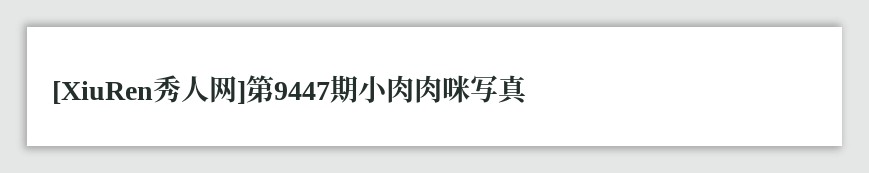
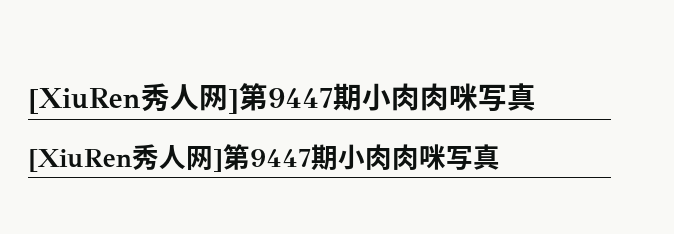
[52,75,529,105] [XiuRen秀人网]第9447期小肉肉咪写真 -> [28,83,536,114] [28,144,500,172] [XiuRen秀人网]第9447期小肉肉咪写真 // [XiuRen秀人网]第9447期小肉肉咪写真

